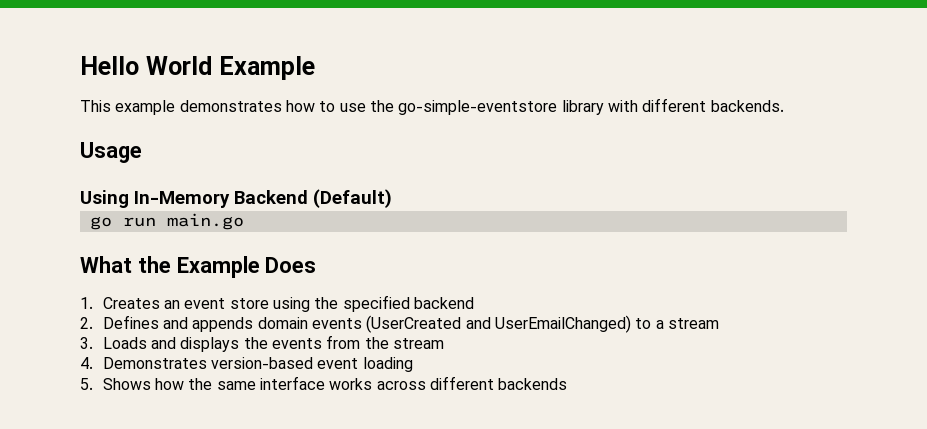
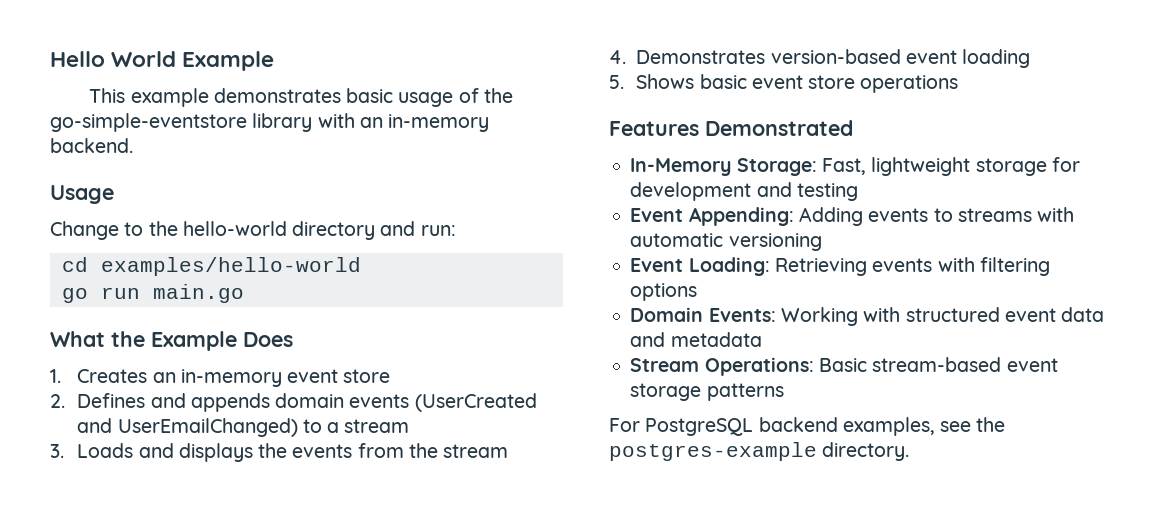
[285,100,366,112] how to use -> [346,88,479,107] basic usage of
[642,98,784,112] [80,142,142,163] [80,189,392,208] different backends. // Usage // Using In-Memory Backend (Default) -> [359,114,490,132] [50,138,133,153] [50,185,114,204] [50,221,456,240] [61,257,361,276] an in-memory backend. // Usage // Change to the hello-world directory and run: // cd examples/hello-world
[184,295,475,312] event store using the specified backend -> [180,369,391,387] in-memory event store
[155,376,568,390] how the same interface works across different backends -> [699,74,959,93] [609,120,853,136] [630,157,1080,176] [630,182,858,201] [630,207,1075,226] [630,233,822,251] [630,257,1050,276] [630,283,698,301] [630,307,1105,326] [630,332,762,347] [630,357,1058,376] [630,383,784,401] [609,417,1006,436] [609,442,910,461] basic event store operations // Features Demonstrated // In-Memory Storage: Fast, lightweight storage for development and testing // Event Appending: Adding events to streams with automatic versioning // Event Loading: Retrieving events with filtering options // Domain Events: Working with structured event data and metadata // Stream Operations: Basic stream-based event storage patterns // For PostgreSQL backend examples, see the postgres-example directory.

